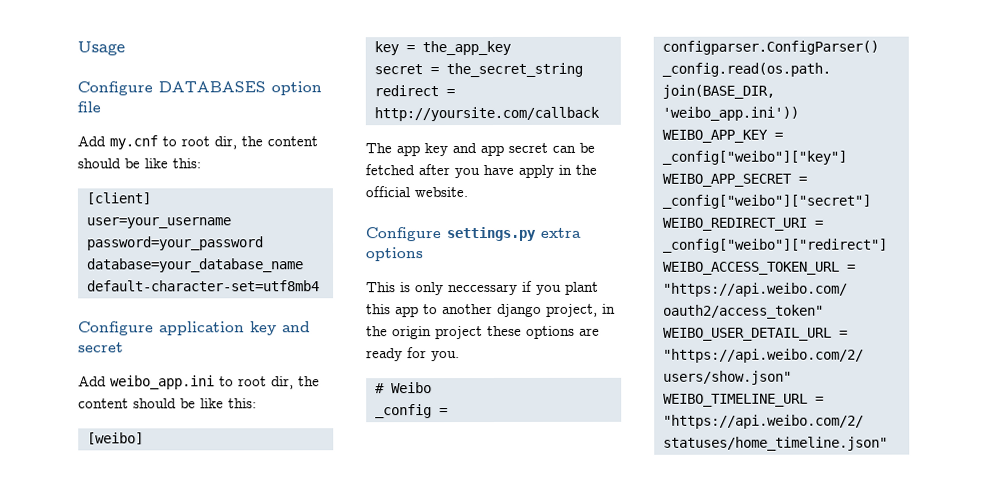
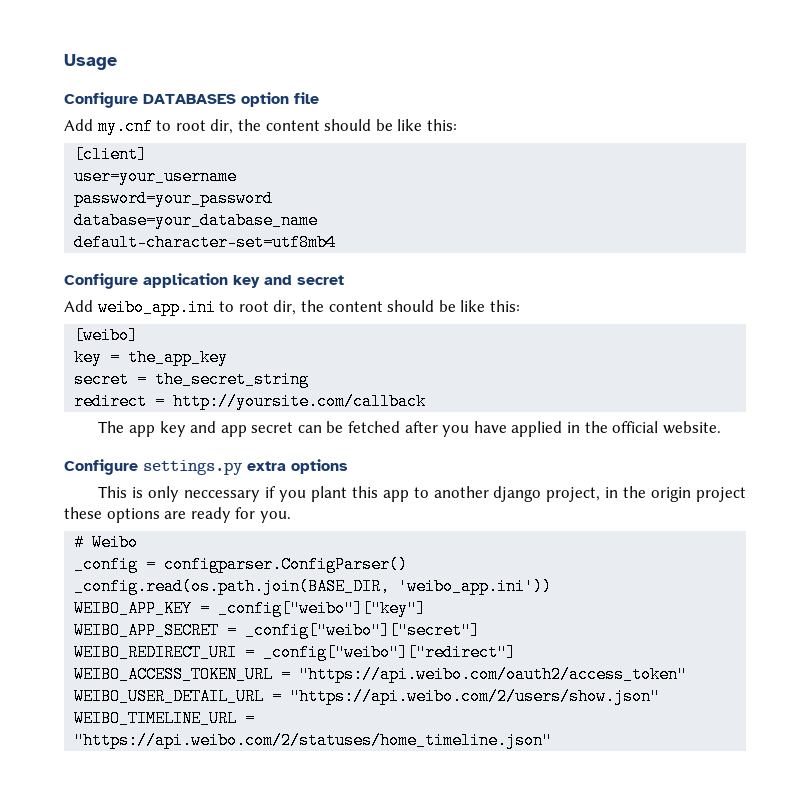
[518,164,554,178] apply -> [511,421,563,437] applied

